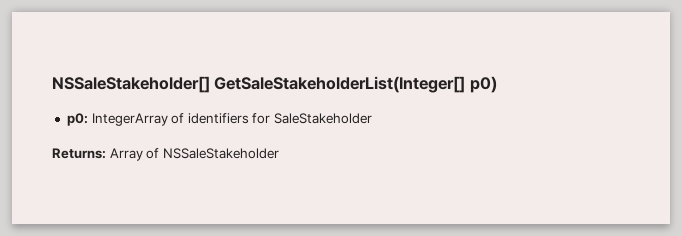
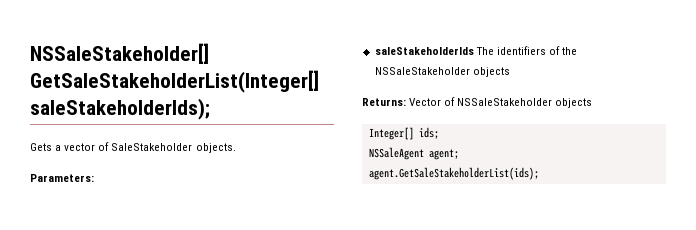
[469,76,497,93] [66,113,373,126] p0) // p0: IntegerArray of identifiers for SaleStakeholder -> [30,98,210,120] [30,142,236,153] [30,174,94,182] [374,46,578,55] [374,67,510,77] saleStakeholderIds); // Gets a vector of SaleStakeholder objects. // Parameters: // saleStakeholderIds The identifiers of the NSSaleStakeholder objects
[109,148,143,161] Array -> [409,98,442,106] Vector
(279, 153) none -> [555,98,593,108] [368,127,439,140] [368,147,459,160] [368,167,539,180] objects // Integer[] ids; // NSSaleAgent agent; // agent.GetSaleStakeholderList(ids);

